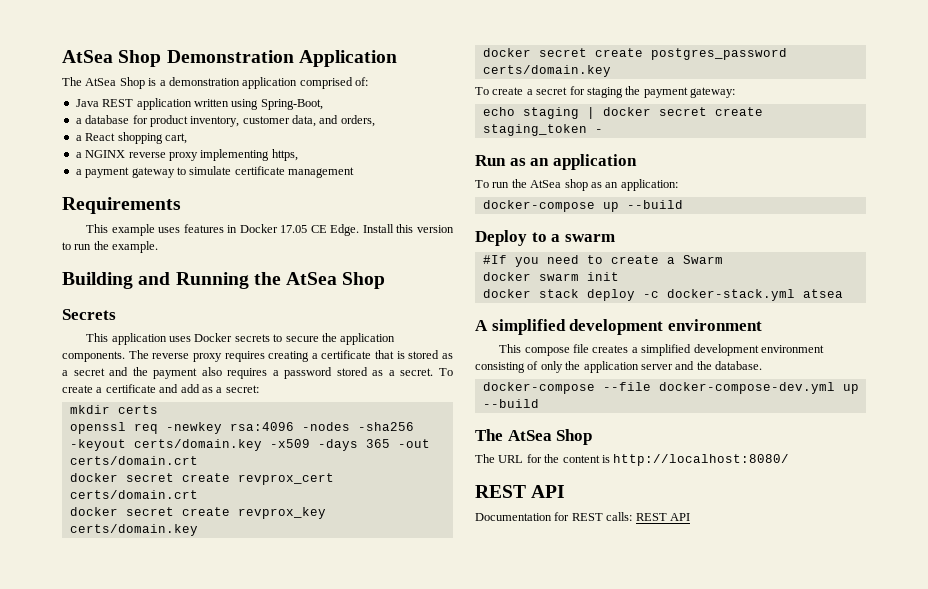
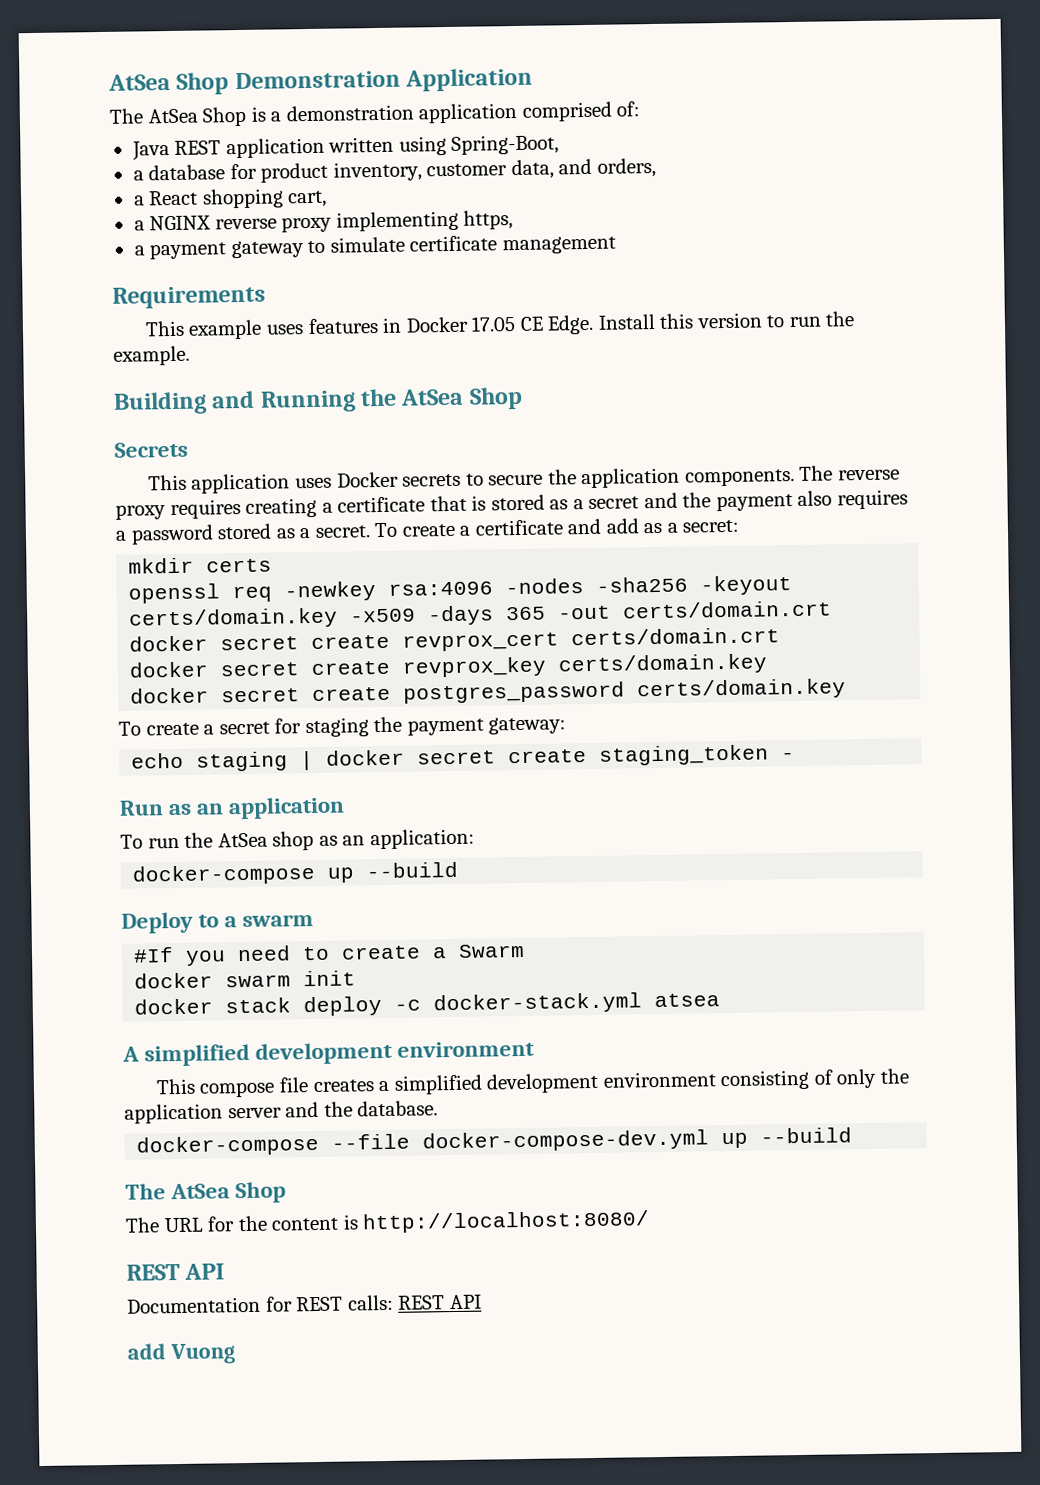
(690, 517) none -> [127,1343,235,1365] // add Vuong

